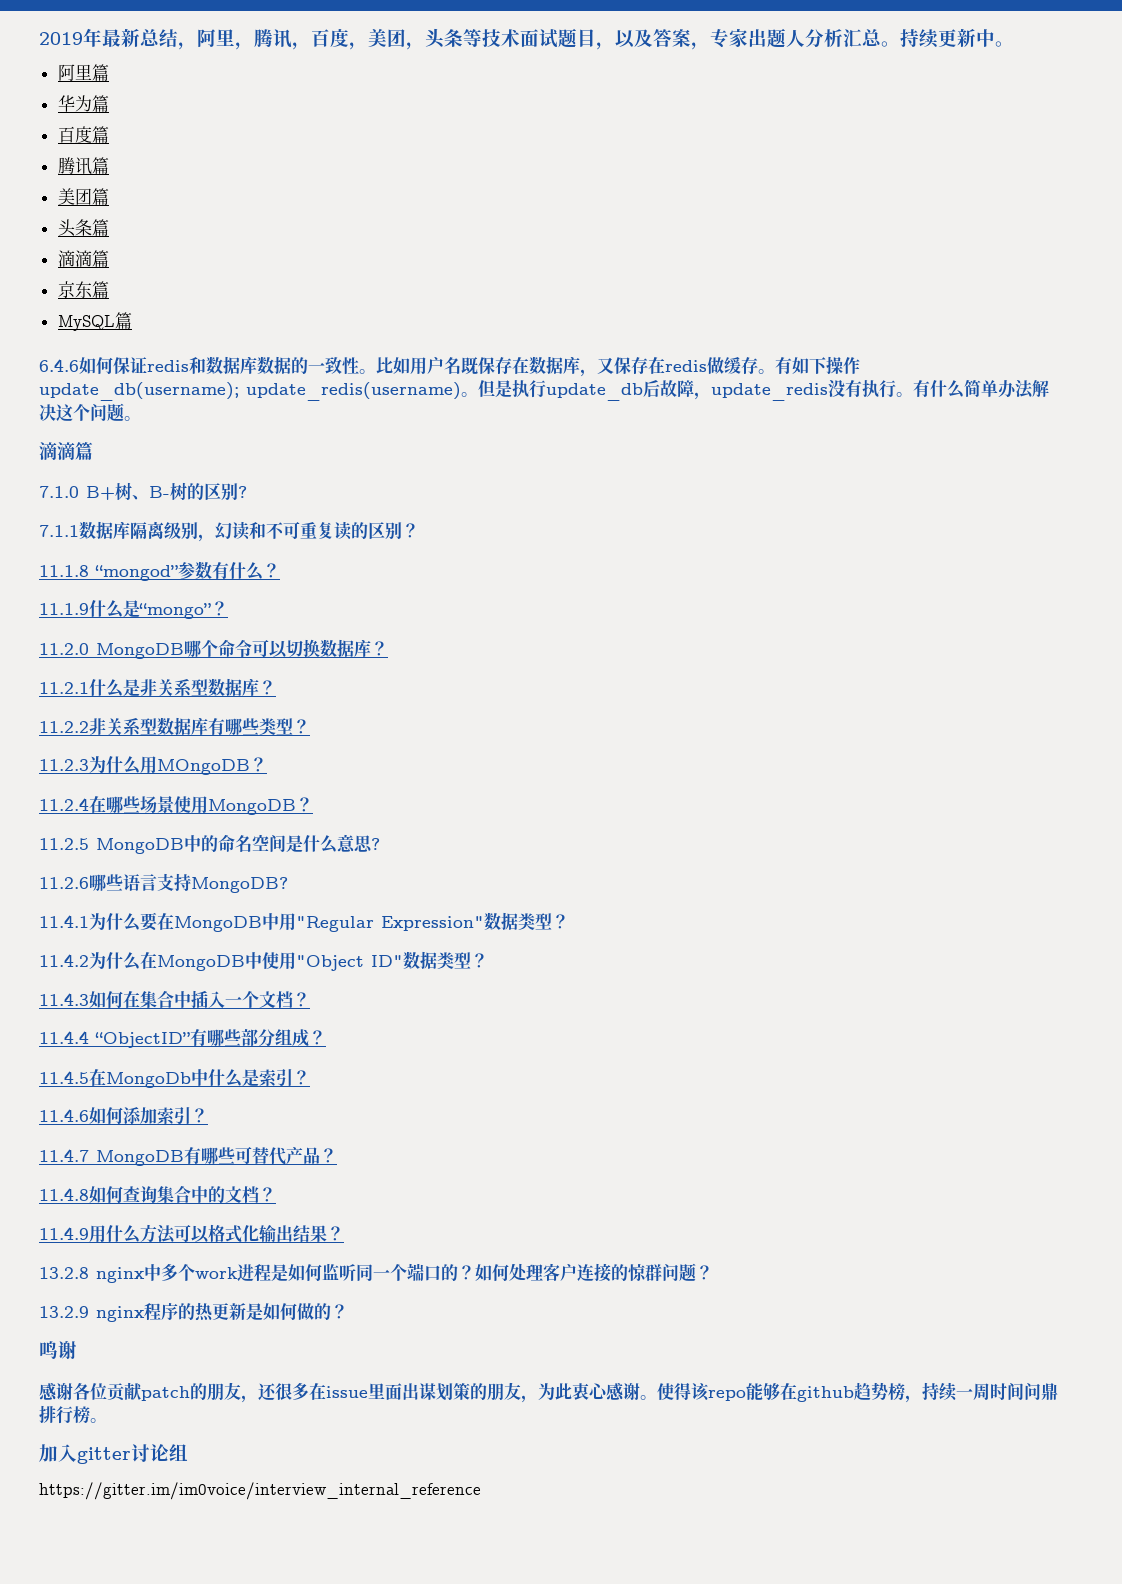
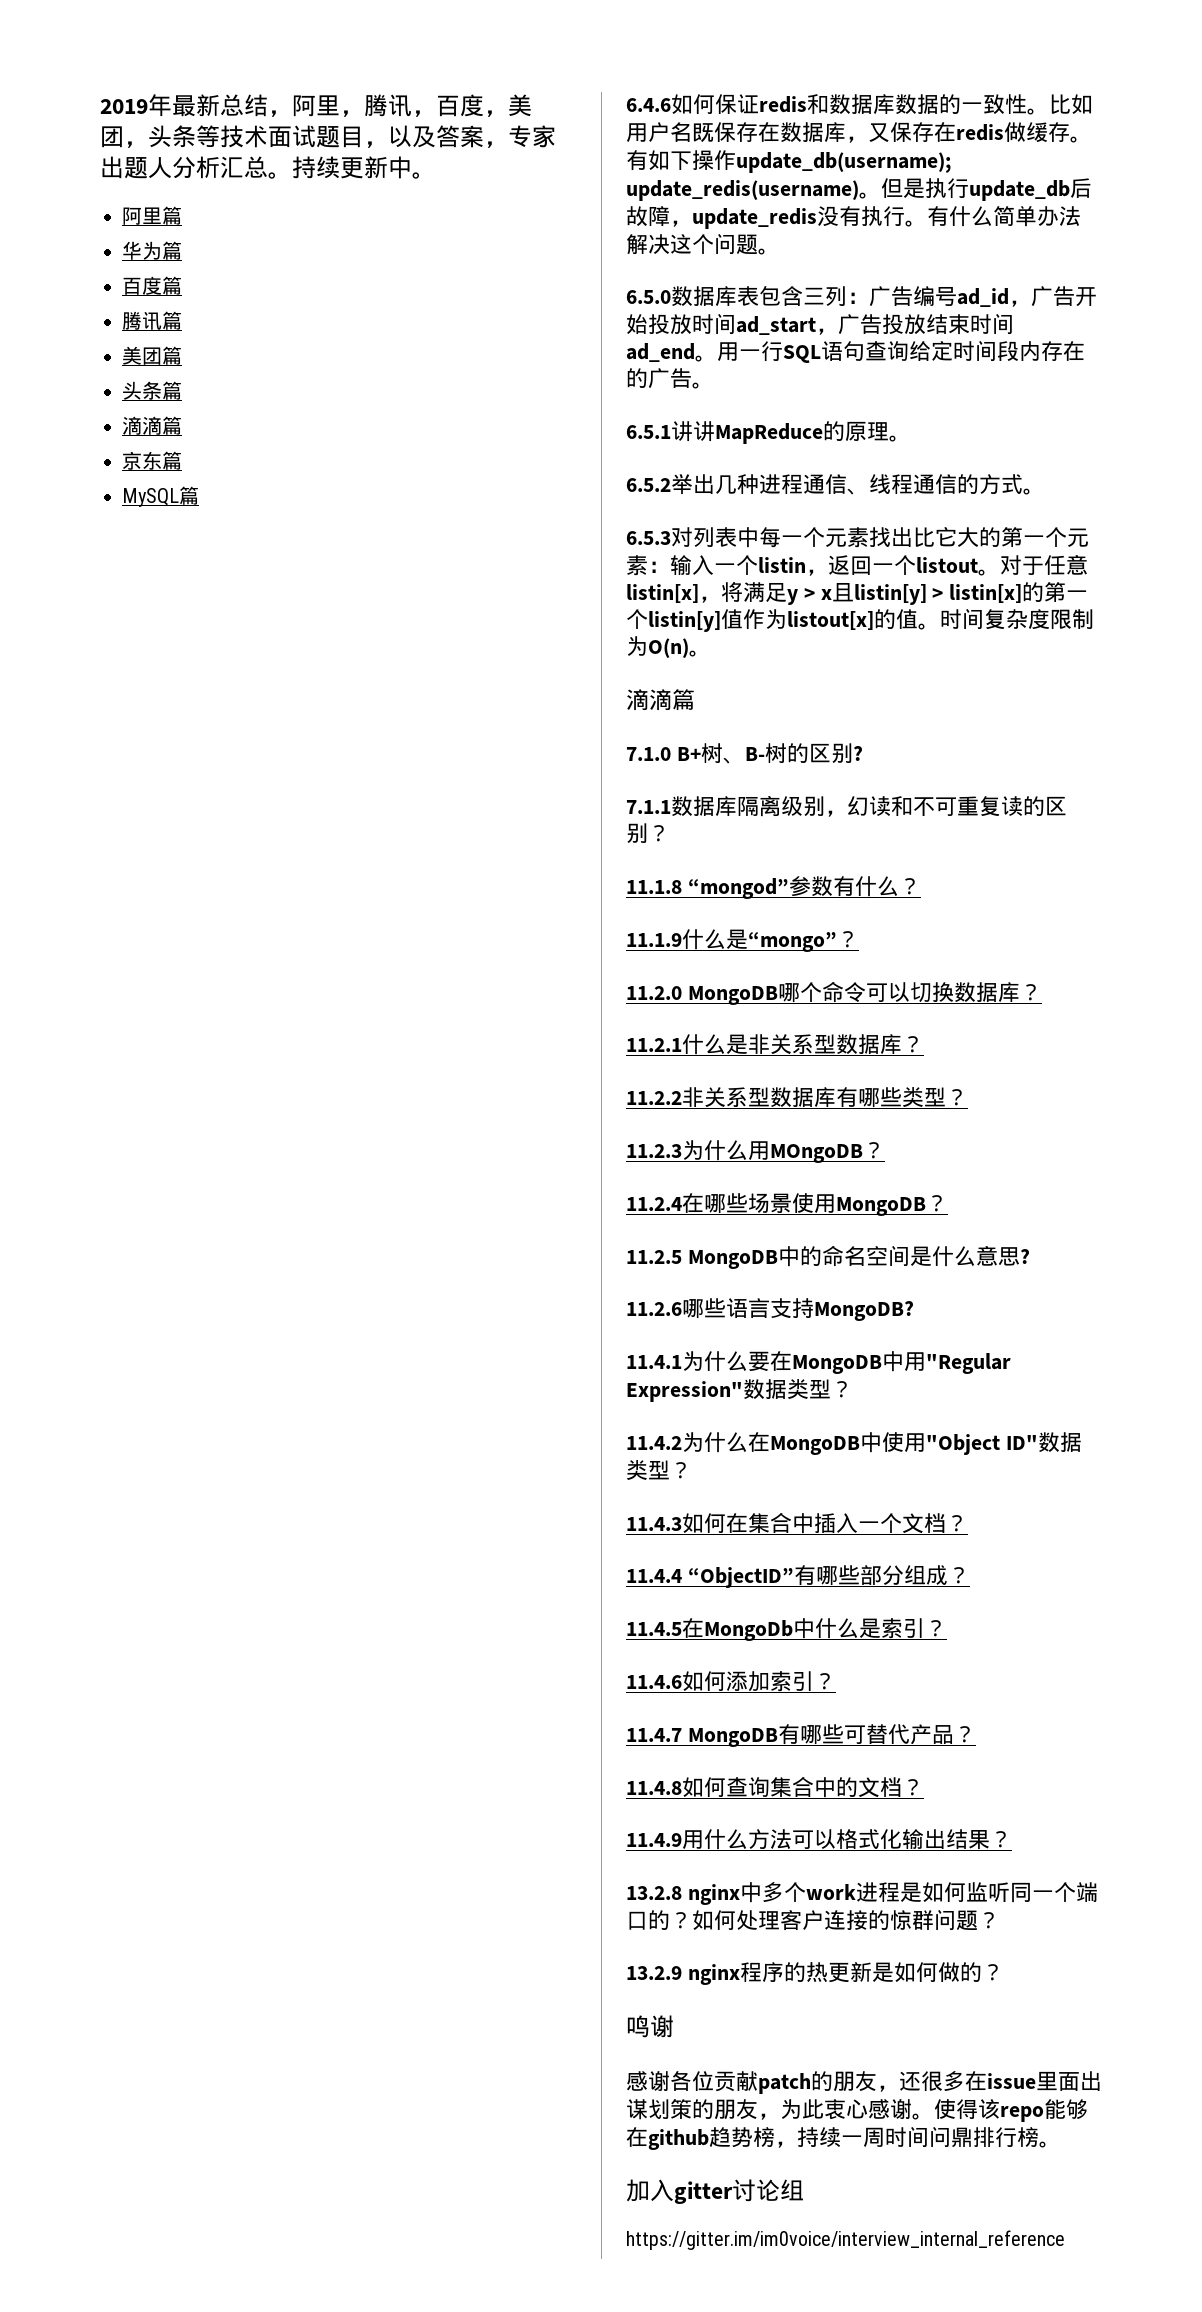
(141, 418) none -> [626,286,1097,307] [626,313,1014,335] [626,340,1085,363] [626,368,714,389] [626,421,911,444] [626,474,1045,495] [626,527,1089,548] [626,554,1088,576] [626,581,1089,605] [626,608,1094,632] [626,636,711,658] // 6.5.0数据库表包含三列：广告编号ad_id，广告开始投放时间ad_start，广告投放结束时间ad_end。用一行SQL语句查询给定时间段内存在的广告。 // 6.5.1讲讲MapReduce的原理。 // 6.5.2举出几种进程通信、线程通信的方式。 // 6.5.3对列表中每一个元素找出比它大的第一个元素：输入一个listin，返回一个listout。对于任意listin[x]，将满足y > x且listin[y] > listin[x]的第一个listin[y]值作为listout[x]的值。时间复杂度限制为O(n)。

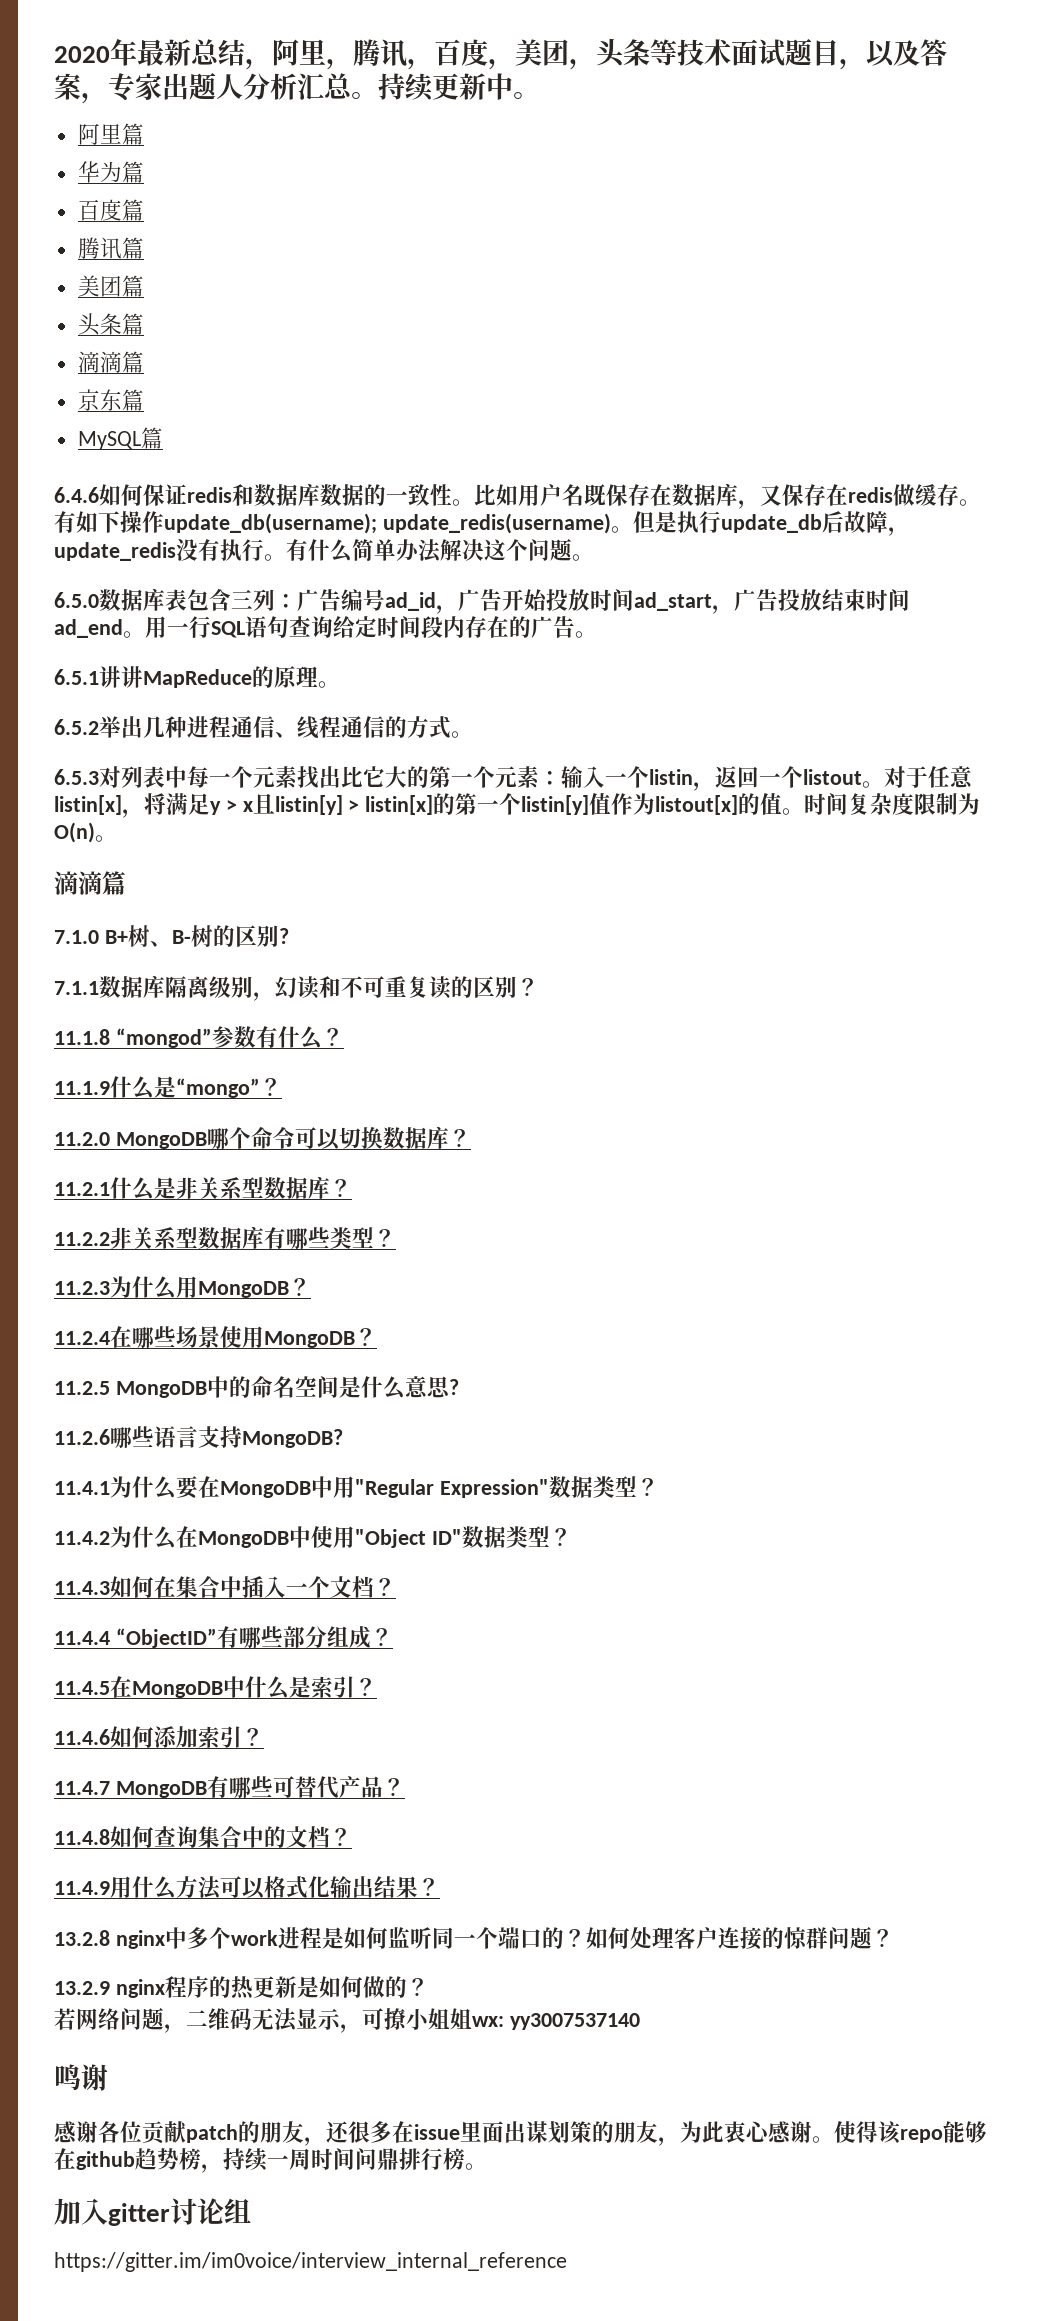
[100,99,148,114] 2019 -> [54,46,110,63] 2020
[770,1144,863,1163] MOngoDB -> [198,1281,289,1298] MongoDB
[704,1620,793,1641] MongoDb -> [132,1681,223,1698] MongoDB
(1004, 1972) none -> [54,2007,640,2033] // 若网络问题，二维码无法显示，可撩小姐姐wx: yy3007537140

